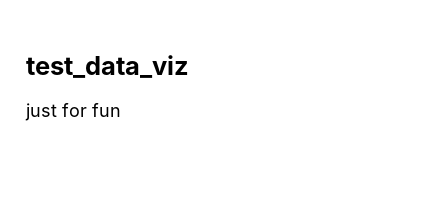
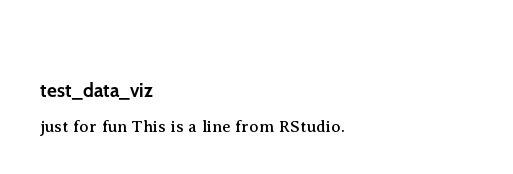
(121, 110) none -> [131,120,345,132] This is a line from RStudio.

